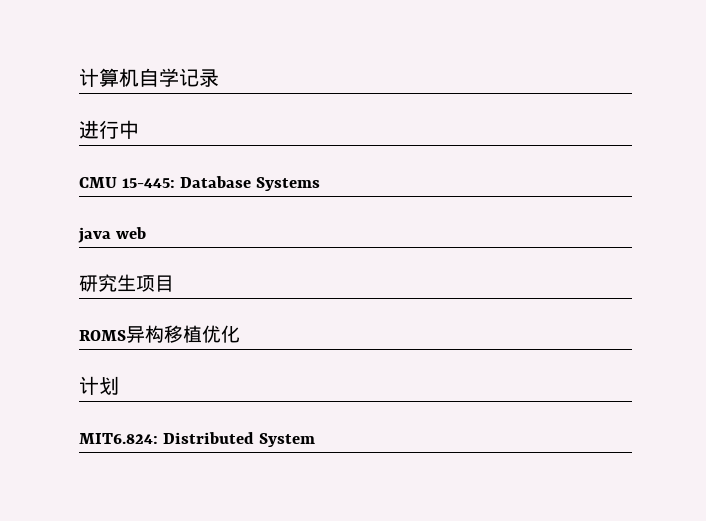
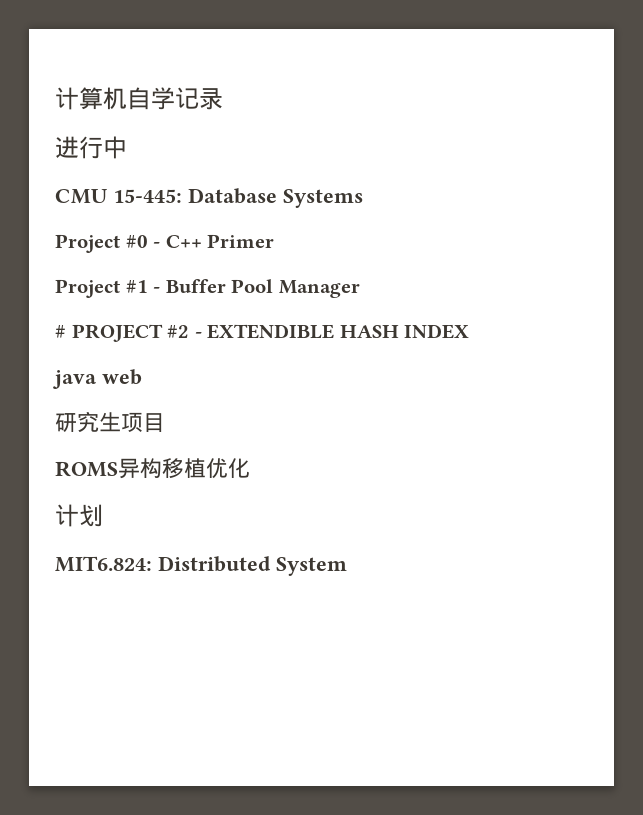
(320, 184) none -> [55,234,275,253] [55,279,360,298] [55,324,470,342] // Project #0 - C++ Primer // Project #1 - Buffer Pool Manager // # PROJECT #2 - EXTENDIBLE HASH INDEX

